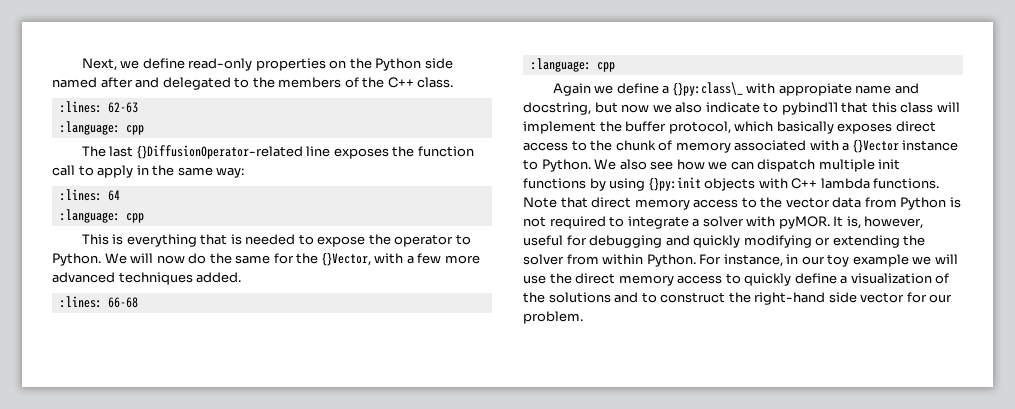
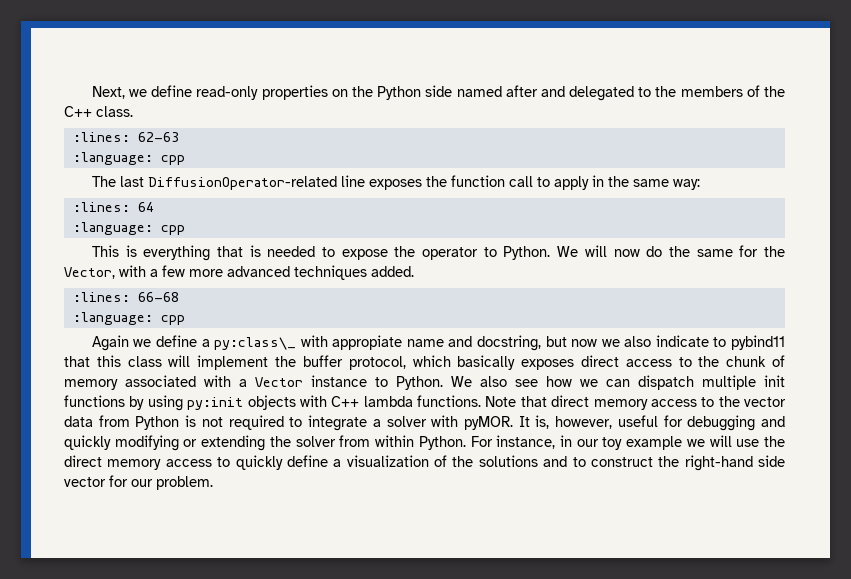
[136,145,303,159] {}DiffusionOperator-related -> [147,176,337,190] DiffusionOperator-related
[321,252,371,266] {}Vector, -> [64,267,115,279] Vector,
[672,82,743,96] {}py:class\_ -> [214,337,297,350] py:class\_
[852,139,899,153] {}Vector -> [255,377,303,387] Vector
[648,177,701,191] {}py:init -> [187,397,244,410] py:init

